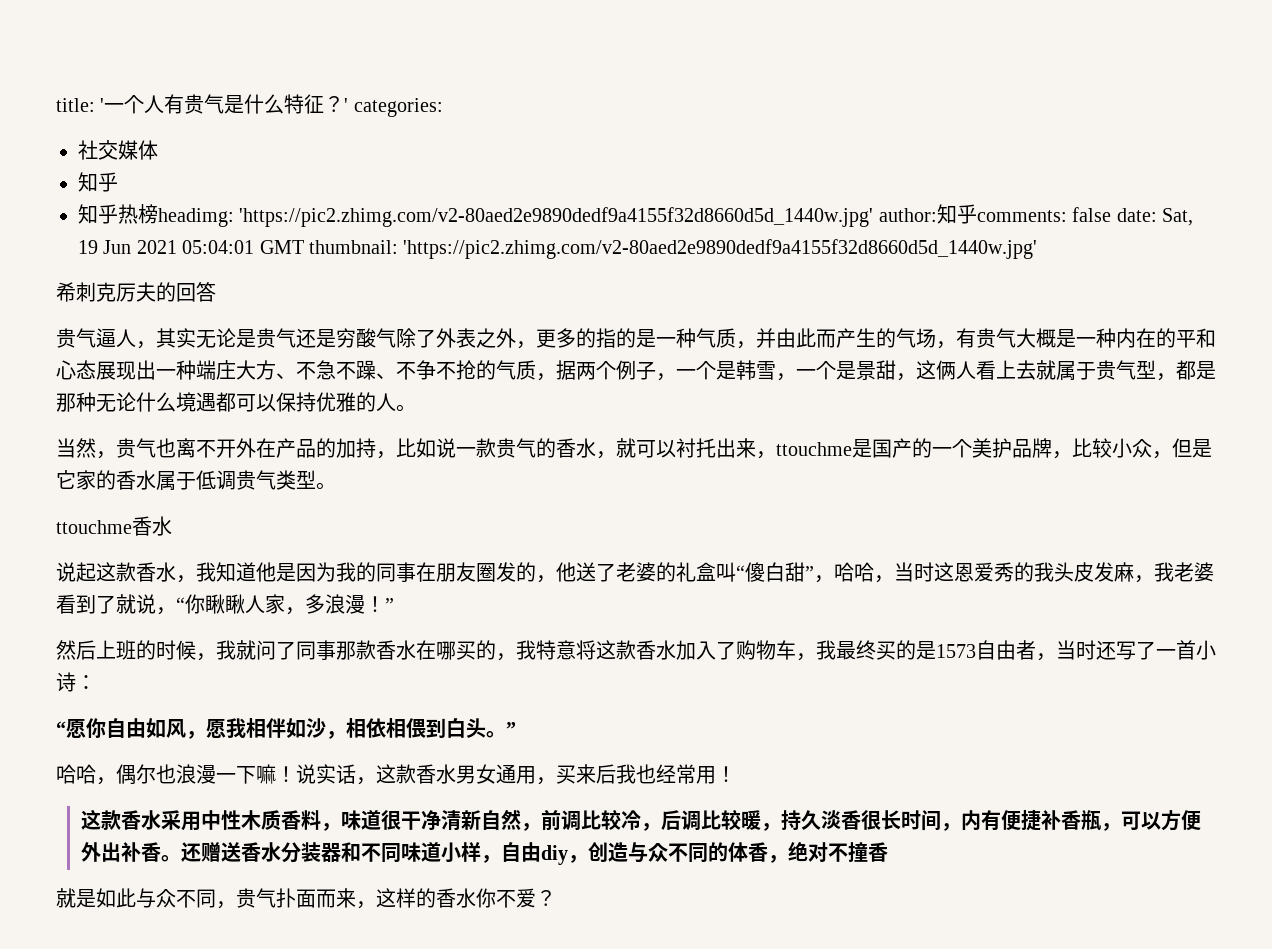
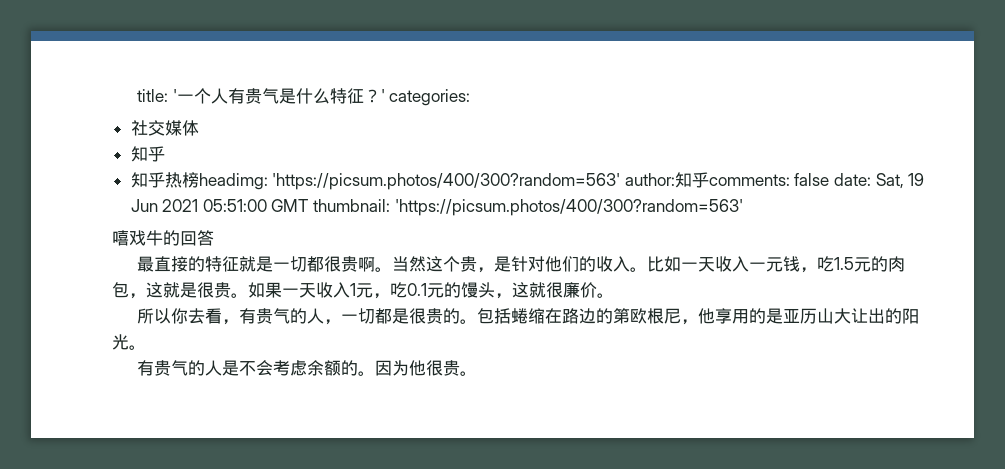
[239,207,874,227] 'https://pic2.zhimg.com/v2-80aed2e9890dedf9a4155f32d8660d5d_1440w.jpg' -> [272,173,621,190] 'https://picsum.photos/400/300?random=563'
[182,240,255,254] 05:04:01 -> [202,199,267,212] 05:51:00
[403,239,1038,259] [56,282,216,302] [56,328,1216,349] [56,360,1216,381] [56,392,416,412] [56,438,1212,459] [56,470,336,491] [56,516,172,536] [56,562,1214,583] [56,594,394,615] [56,640,1216,661] [56,672,96,692] [56,718,516,739] [56,764,736,785] [81,809,1202,831] [81,841,889,865] [56,888,556,909] 'https://pic2.zhimg.com/v2-80aed2e9890dedf9a4155f32d8660d5d_1440w.jpg' // 希刺克厉夫的回答 // 贵气逼人，其实无论是贵气还是穷酸气除了外表之外，更多的指的是一种气质，并由此而产生的气场，有贵气大概是一种内在的平和心态展现出一种端庄大方、不急不躁、不争不抢的气质，据两个例子，一个是韩雪，一个是景甜，这俩人看上去就属于贵气型，都是那种无论什么境遇都可以保持优雅的人。 // 当然，贵气也离不开外在产品的加持，比如说一款贵气的香水，就可以衬托出来，ttouchme是国产的一个美护品牌，比较小众，但是它家的香水属于低调贵气类型。 // ttouchme香水 // 说起这款香水，我知道他是因为我的同事在朋友圈发的，他送了老婆的礼盒叫“傻白甜”，哈哈，当时这恩爱秀的我头皮发麻，我老婆看到了就说，“你瞅瞅人家，多浪漫！” // 然后上班的时候，我就问了同事那款香水在哪买的，我特意将这款香水加入了购物车，我最终买的是1573自由者，当时还写了一首小诗： // “愿你自由如风，愿我相伴如沙，相依相偎到白头。” // 哈哈，偶尔也浪漫一下嘛！说实话，这款香水男女通用，买来后我也经常用！ // 这款香水采用中性木质香料，味道很干净清新自然，前调比较冷，后调比较暖，持久淡香很长时间，内有便捷补香瓶，可以方便外出补香。还赠送香水分装器和不同味道小样，自由diy，创造与众不同的体香，绝对不撞香 // 就是如此与众不同，贵气扑面而来，这样的香水你不爱？ -> [394,199,743,216] [112,230,214,246] [137,256,906,273] [112,282,614,299] [137,308,920,325] [112,334,146,350] [137,360,478,376] 'https://picsum.photos/400/300?random=563' // 嘻戏牛的回答 // 最直接的特征就是一切都很贵啊。当然这个贵，是针对他们的收入。比如一天收入一元钱，吃1.5元的肉包，这就是很贵。如果一天收入1元，吃0.1元的馒头，这就很廉价。 // 所以你去看，有贵气的人，一切都是很贵的。包括蜷缩在路边的第欧根尼，他享用的是亚历山大让出的阳光。 // 有贵气的人是不会考虑余额的。因为他很贵。

